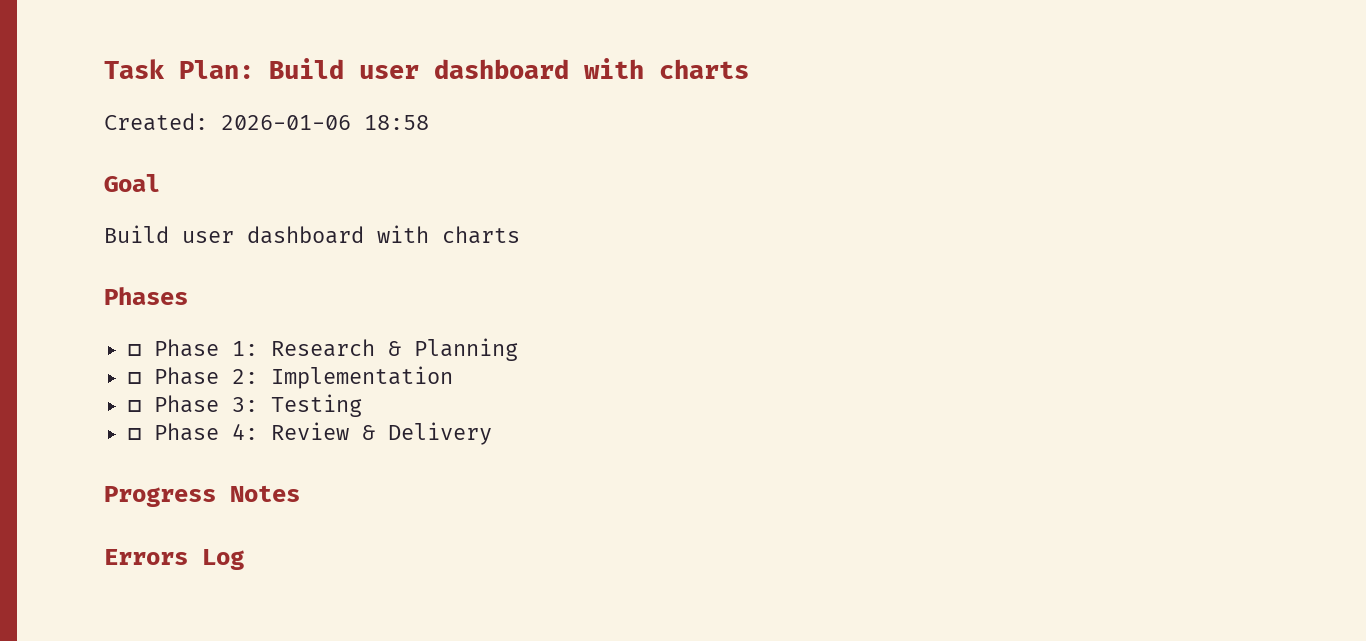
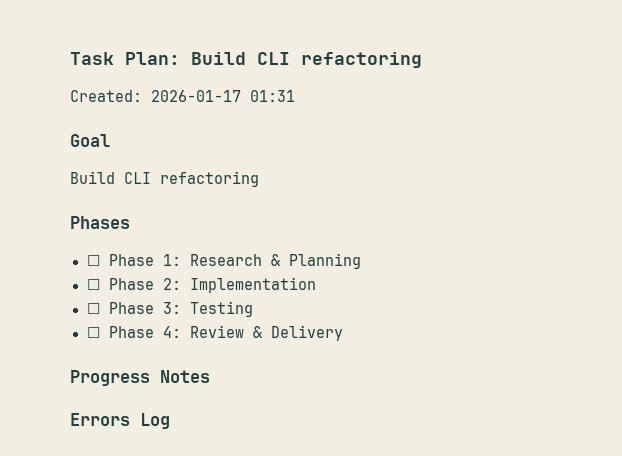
[359,58,749,79] user dashboard with charts -> [257,52,422,68] CLI refactoring
[221,115,429,130] 2026-01-06 18:58 -> [151,90,295,102] 2026-01-17 01:31
[182,225,520,244] user dashboard with charts -> [124,171,259,187] CLI refactoring

